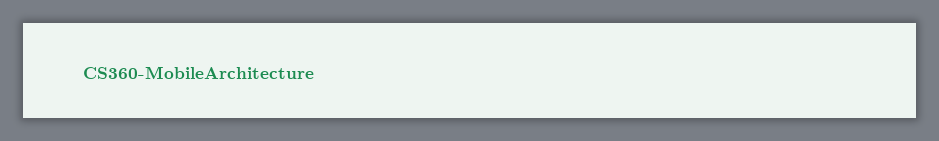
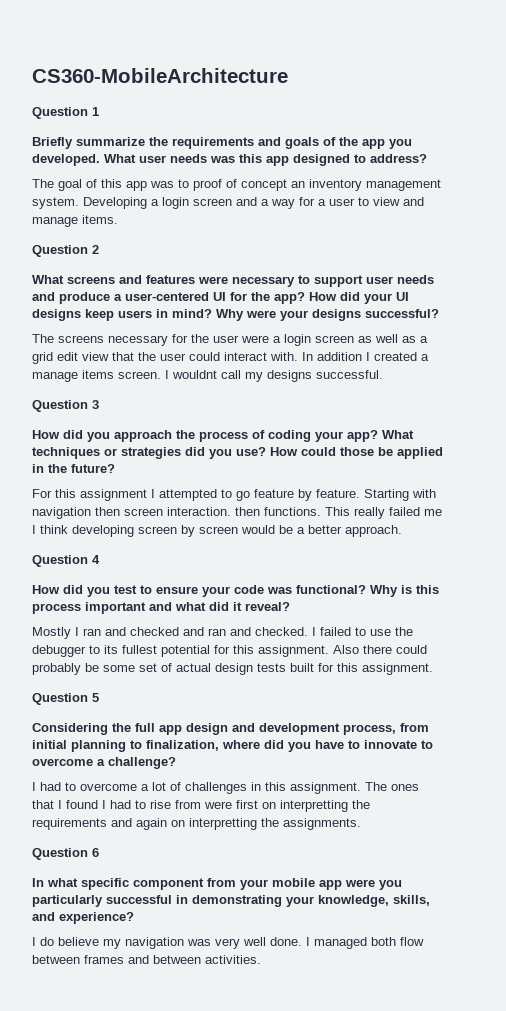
(314, 72) none -> [32,107,99,119] [32,137,412,149] [32,154,427,166] [32,179,441,191] [32,197,424,209] [32,215,118,227] [32,245,99,257] [32,275,434,287] [32,292,409,304] [32,309,439,321] [32,334,428,346] [32,352,429,364] [32,370,383,382] [32,400,99,412] [32,430,414,442] [32,447,443,459] [32,464,115,473] [32,489,436,501] [32,507,442,519] [32,525,402,537] [32,555,100,567] [32,585,439,597] [32,602,290,614] [32,627,413,639] [32,645,427,657] [32,663,433,675] [32,693,99,705] [32,723,429,735] [32,740,433,752] [32,757,176,769] [32,782,419,794] [32,800,370,812] [32,818,361,830] [32,848,99,860] [32,878,402,890] [32,895,430,907] [32,912,134,924] [32,937,424,949] [32,955,261,964] // Question 1 // Briefly summarize the requirements and goals of the app you developed. What user needs was this app designed to address? // The goal of this app was to proof of concept an inventory management system. Developing a login screen and a way for a user to view and manage items. // Question 2 // What screens and features were necessary to support user needs and produce a user-centered UI for the app? How did your UI designs keep users in mind? Why were your designs successful? // The screens necessary for the user were a login screen as well as a grid edit view that the user could interact with. In addition I created a manage items screen. I wouldnt call my designs successful. // Question 3 // How did you approach the process of coding your app? What techniques or strategies did you use? How could those be applied in the future? // For this assignment I attempted to go feature by feature. Starting with navigation then screen interaction. then functions. This really failed me I think developing screen by screen would be a better approach. // Question 4 // How did you test to ensure your code was functional? Why is this process important and what did it reveal? // Mostly I ran and checked and ran and checked. I failed to use the debugger to its fullest potential for this assignment. Also there could probably be some set of actual design tests built for this assignment. // Question 5 // Considering the full app design and development process, from initial planning to finalization, where did you have to innovate to overcome a challenge? // I had to overcome a lot of challenges in this assignment. The ones that I found I had to rise from were first on interpretting the requirements and again on interpretting the assignments. // Question 6 // In what specific component from your mobile app were you particularly successful in demonstrating your knowledge, skills, and experience? // I do believe my navigation was very well done. I managed both flow between frames and between activities.

